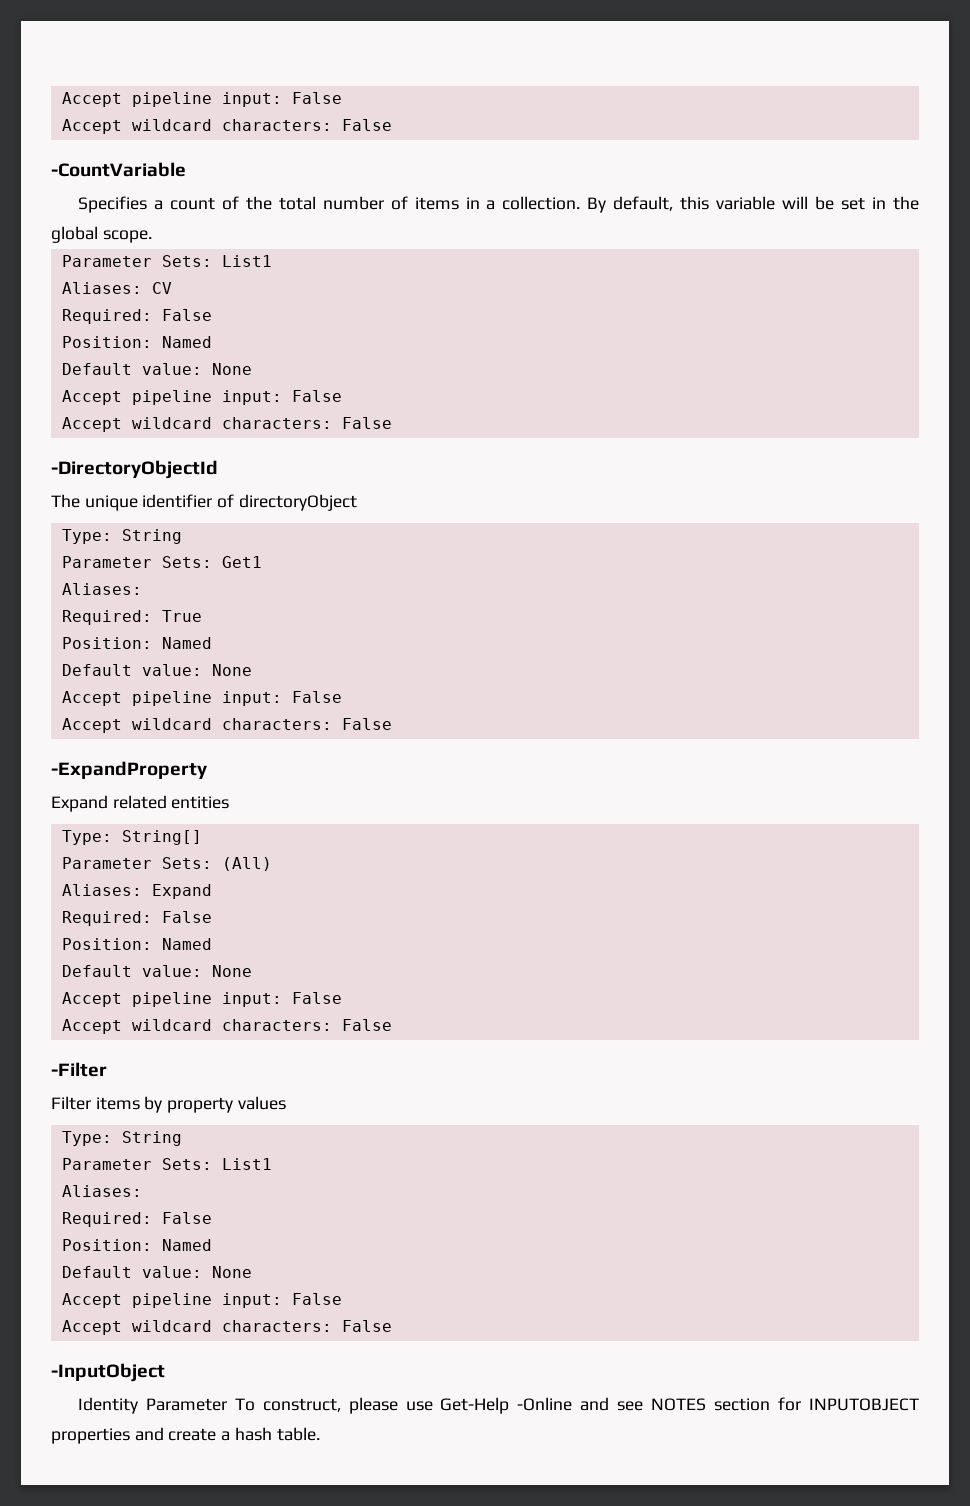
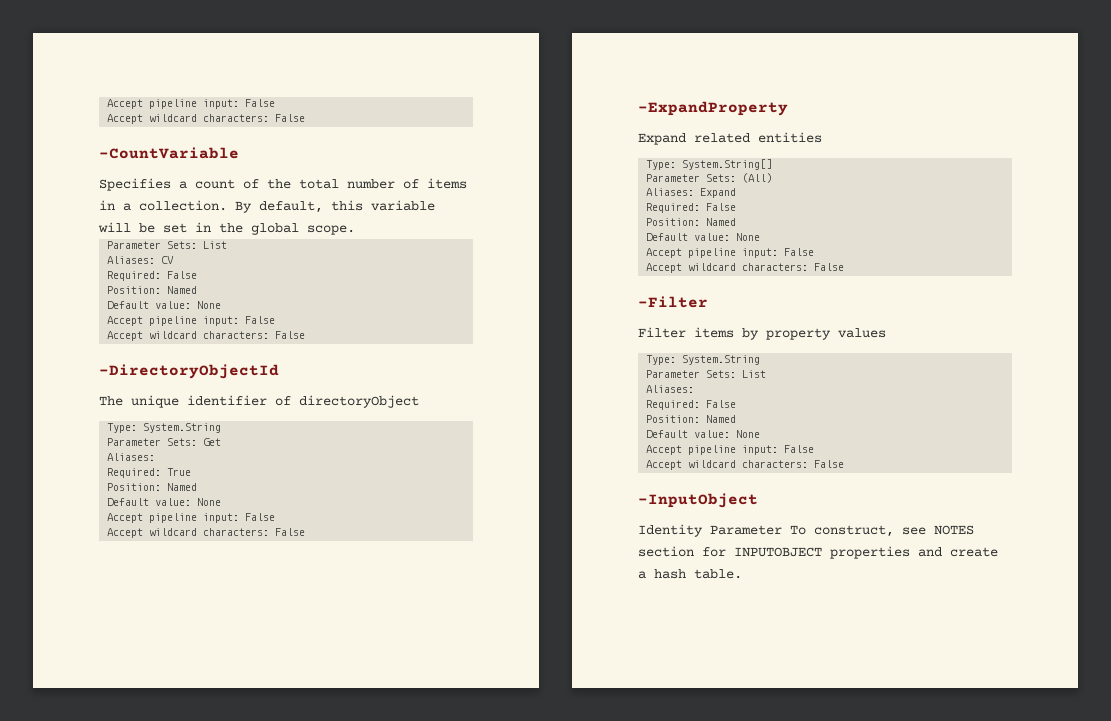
[221,255,272,267] List1 -> [203,241,228,249] List
[121,529,182,544] [61,556,262,568] String // Parameter Sets: Get1 -> [143,423,222,433] [107,438,222,446] System.String // Parameter Sets: Get
[121,830,202,845] String[] -> [682,159,773,170] System.String[]
[121,1131,182,1146] [61,1158,272,1170] String // Parameter Sets: List1 -> [682,355,761,365] [646,370,767,378] System.String // Parameter Sets: List
[348,1397,610,1414] please use Get-Help -Online and -> (894, 531) none

